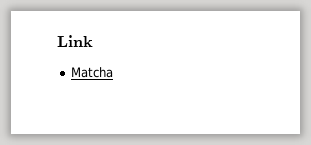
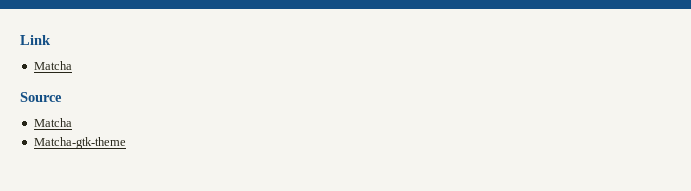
(114, 72) none -> [20,92,62,102] [33,118,72,127] [33,137,126,149] // Source // Matcha // Matcha-gtk-theme

